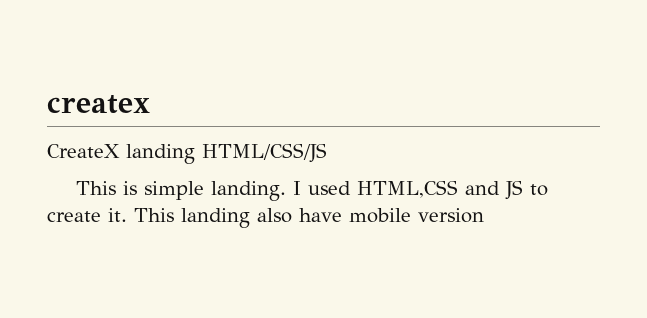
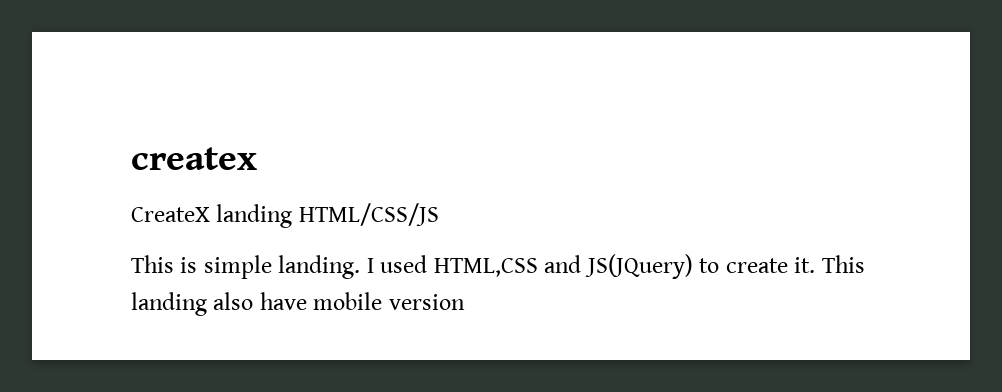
[505,180,524,200] JS -> [584,254,693,279] JS(JQuery)

